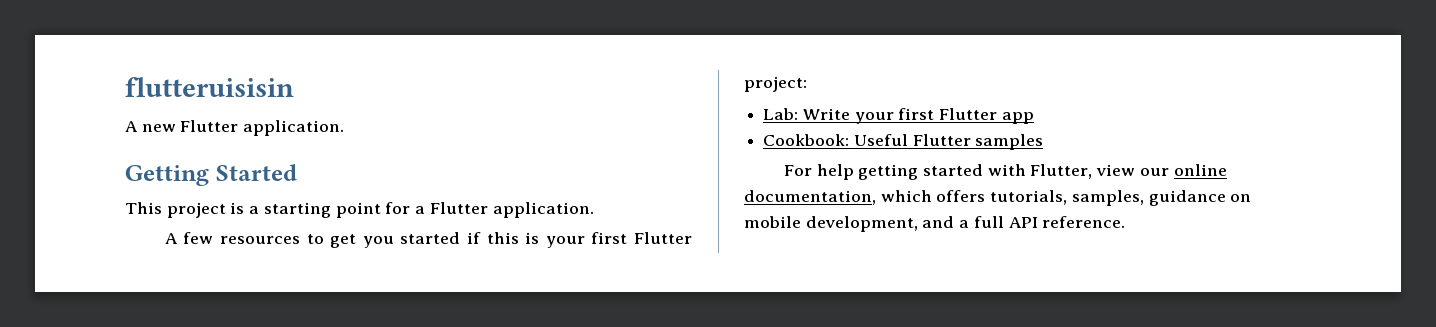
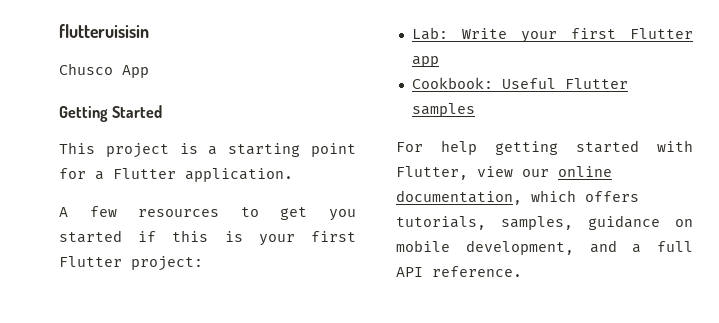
[125,120,345,136] A new Flutter application. -> [59,63,149,78] Chusco App

